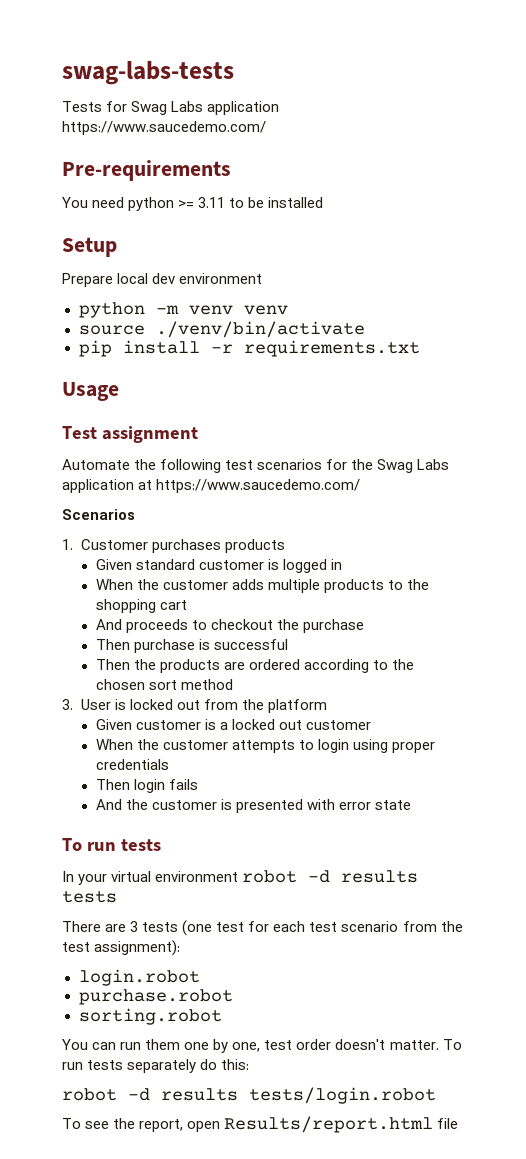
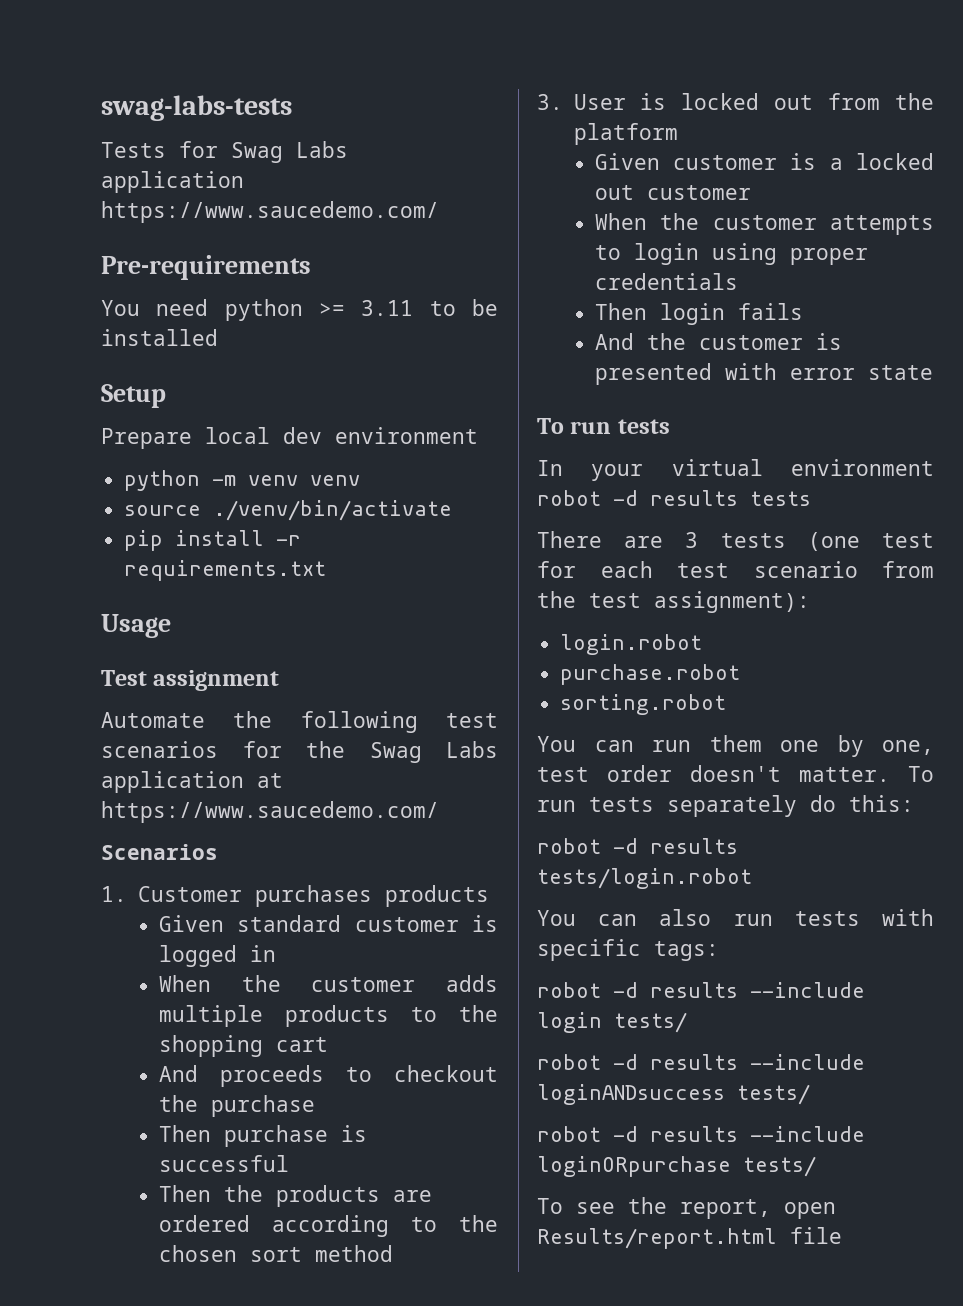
(436, 1095) none -> [537,909,934,926] [537,939,719,961] [537,982,865,998] [537,1012,687,1033] [537,1054,865,1070] [537,1084,810,1105] [537,1126,865,1142] [537,1156,816,1177] // You can also run tests with specific tags: // robot -d results --include login tests/ // robot -d results --include loginANDsuccess tests/ // robot -d results --include loginORpurchase tests/

